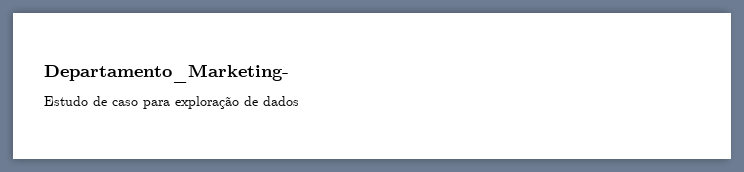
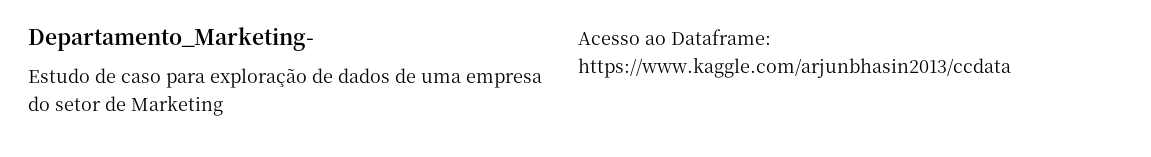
(299, 101) none -> [395,68,542,88] [28,95,223,116] [578,29,771,45] [578,57,1011,78] de uma empresa do setor de Marketing // Acesso ao Dataframe: https://www.kaggle.com/arjunbhasin2013/ccdata

